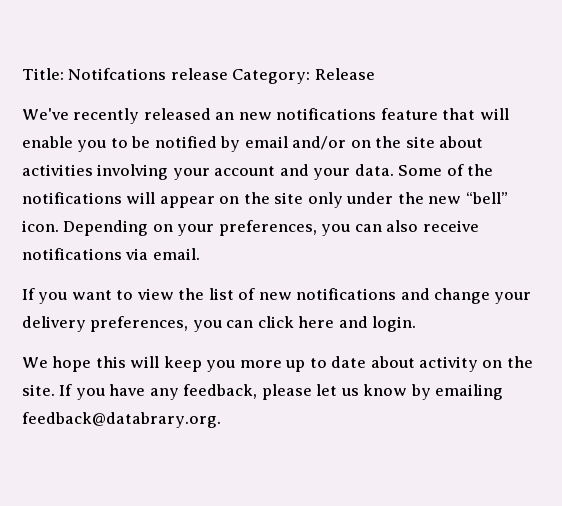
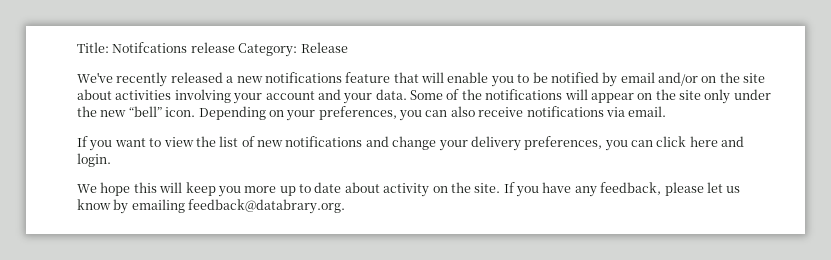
[215,112,235,120] an -> [226,76,234,83] a

